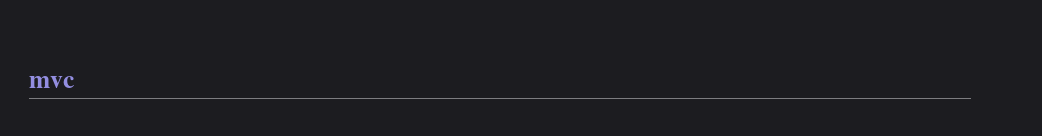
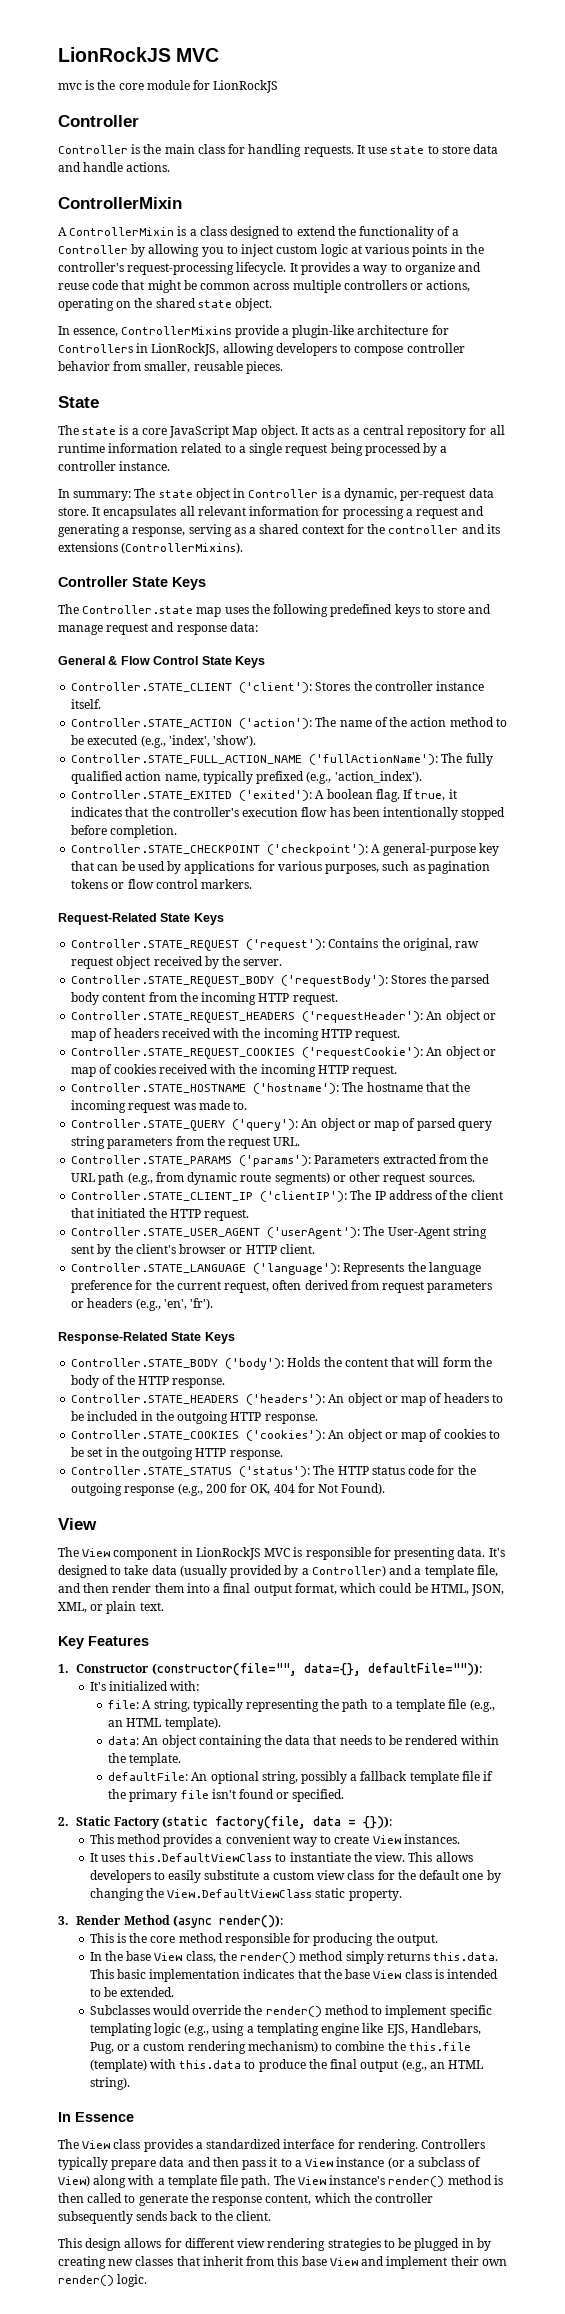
[29,76,74,88] mvc -> [58,47,220,62] [58,80,279,93] [58,115,139,127] [58,144,499,157] [58,162,171,172] [58,197,182,209] [58,226,459,239] [58,244,484,257] [58,262,482,275] [58,280,471,293] [58,298,273,311] [58,325,449,338] [58,343,465,356] [58,361,283,374] [58,396,99,408] [58,425,505,438] [58,443,448,456] [58,461,171,471] [58,488,494,501] [58,506,485,519] [58,524,500,537] [58,542,244,554] [58,576,206,590] [58,604,492,617] [58,622,258,635] [58,656,265,668] [71,681,485,693] [71,699,102,709] [71,717,507,729] [71,735,257,748] [71,753,493,766] [71,771,422,784] [71,789,457,802] [71,807,506,820] [71,825,178,838] [71,843,499,856] [71,861,490,874] [71,879,253,889] [58,913,224,925] [71,938,480,951] [71,956,283,969] [71,974,490,987] [71,992,338,1005] [71,1010,496,1023] [71,1028,401,1041] [71,1046,496,1059] [71,1064,398,1077] [71,1082,471,1094] [71,1100,248,1113] [71,1118,492,1131] [71,1136,301,1149] [71,1154,489,1167] [71,1172,475,1185] [71,1190,503,1202] [71,1208,250,1221] [71,1226,487,1239] [71,1244,315,1257] [71,1262,481,1275] [71,1280,493,1293] [71,1298,214,1311] [58,1332,235,1344] [71,1357,492,1370] [71,1375,226,1388] [71,1393,503,1406] [71,1411,318,1424] [71,1429,500,1442] [71,1447,283,1460] [71,1465,476,1477] [71,1483,386,1496] [58,1518,97,1530] [58,1547,505,1560] [58,1565,498,1578] [58,1583,505,1596] [58,1601,164,1614] [58,1636,149,1649] [58,1663,482,1676] [89,1681,200,1691] [108,1699,495,1712] [108,1717,221,1730] [108,1735,499,1748] [108,1753,182,1766] [108,1771,494,1784] [108,1789,345,1802] [58,1816,392,1829] [89,1834,460,1847] [89,1852,473,1862] [89,1870,501,1883] [89,1888,402,1901] [58,1915,283,1928] [89,1933,438,1946] [89,1951,499,1964] [89,1969,499,1982] [89,1987,175,1997] [89,2005,492,2018] [89,2023,481,2036] [89,2041,471,2054] [89,2059,484,2072] [89,2077,130,2090] [58,2112,134,2122] [58,2139,486,2152] [58,2157,482,2170] [58,2175,503,2188] [58,2193,434,2206] [58,2211,272,2224] [58,2238,491,2251] [58,2256,507,2269] [58,2274,148,2287] LionRockJS MVC // mvc is the core module for LionRockJS // Controller // Controller is the main class for handling requests. It use state to store data and handle actions. // ControllerMixin // A ControllerMixin is a class designed to extend the functionality of a Controller by allowing you to inject custom logic at various points in the controller's request-processing lifecycle. It provides a way to organize and reuse code that might be common across multiple controllers or actions, operating on the shared state object. // In essence, ControllerMixins provide a plugin-like architecture for Controllers in LionRockJS, allowing developers to compose controller behavior from smaller, reusable pieces. // State // The state is a core JavaScript Map object. It acts as a central repository for all runtime information related to a single request being processed by a controller instance. // In summary: The state object in Controller is a dynamic, per-request data store. It encapsulates all relevant information for processing a request and generating a response, serving as a shared context for the controller and its extensions (ControllerMixins). // Controller State Keys // The Controller.state map uses the following predefined keys to store and manage request and response data: // General & Flow Control State Keys // Controller.STATE_CLIENT ('client'): Stores the controller instance itself. // Controller.STATE_ACTION ('action'): The name of the action method to be executed (e.g., 'index', 'show'). // Controller.STATE_FULL_ACTION_NAME ('fullActionName'): The fully qualified action name, typically prefixed (e.g., 'action_index'). // Controller.STATE_EXITED ('exited'): A boolean flag. If true, it indicates that the controller's execution flow has been intentionally stopped before completion. // Controller.STATE_CHECKPOINT ('checkpoint'): A general-purpose key that can be used by applications for various purposes, such as pagination tokens or flow control markers. // Request-Related State Keys // Controller.STATE_REQUEST ('request'): Contains the original, raw request object received by the server. // Controller.STATE_REQUEST_BODY ('requestBody'): Stores the parsed body content from the incoming HTTP request. // Controller.STATE_REQUEST_HEADERS ('requestHeader'): An object or map of headers received with the incoming HTTP request. // Controller.STATE_REQUEST_COOKIES ('requestCookie'): An object or map of cookies received with the incoming HTTP request. // Controller.STATE_HOSTNAME ('hostname'): The hostname that the incoming request was made to. // Controller.STATE_QUERY ('query'): An object or map of parsed query string parameters from the request URL. // Controller.STATE_PARAMS ('params'): Parameters extracted from the URL path (e.g., from dynamic route segments) or other request sources. // Controller.STATE_CLIENT_IP ('clientIP'): The IP address of the client that initiated the HTTP request. // Controller.STATE_USER_AGENT ('userAgent'): The User-Agent string sent by the client's browser or HTTP client. // Controller.STATE_LANGUAGE ('language'): Represents the language preference for the current request, often derived from request parameters or headers (e.g., 'en', 'fr'). // Response-Related State Keys // Controller.STATE_BODY ('body'): Holds the content that will form the body of the HTTP response. // Controller.STATE_HEADERS ('headers'): An object or map of headers to be included in the outgoing HTTP response. // Controller.STATE_COOKIES ('cookies'): An object or map of cookies to be set in the outgoing HTTP response. // Controller.STATE_STATUS ('status'): The HTTP status code for the outgoing response (e.g., 200 for OK, 404 for Not Found). // View // The View component in LionRockJS MVC is responsible for presenting data. It's designed to take data (usually provided by a Controller) and a template file, and then render them into a final output format, which could be HTML, JSON, XML, or plain text. // Key Features // 1. Constructor (constructor(file="", data={}, defaultFile="")): // It's initialized with: // file: A string, typically representing the path to a template file (e.g., an HTML template). // data: An object containing the data that needs to be rendered within the template. // defaultFile: An optional string, possibly a fallback template file if the primary file isn't found or specified. // 2. Static Factory (static factory(file, data = {})): // This method provides a convenient way to create View instances. // It uses this.DefaultViewClass to instantiate the view. This allows developers to easily substitute a custom view class for the default one by changing the View.DefaultViewClass static property. // 3. Render Method (async render()): // This is the core method responsible for producing the output. // In the base View class, the render() method simply returns this.data. This basic implementation indicates that the base View class is intended to be extended. // Subclasses would override the render() method to implement specific templating logic (e.g., using a templating engine like EJS, Handlebars, Pug, or a custom rendering mechanism) to combine the this.file (template) with this.data to produce the final output (e.g., an HTML string). // In Essence // The View class provides a standardized interface for rendering. Controllers typically prepare data and then pass it to a View instance (or a subclass of View) along with a template file path. The View instance's render() method is then called to generate the response content, which the controller subsequently sends back to the client. // This design allows for different view rendering strategies to be plugged in by creating new classes that inherit from this base View and implement their own render() logic.

